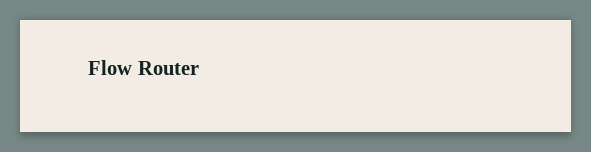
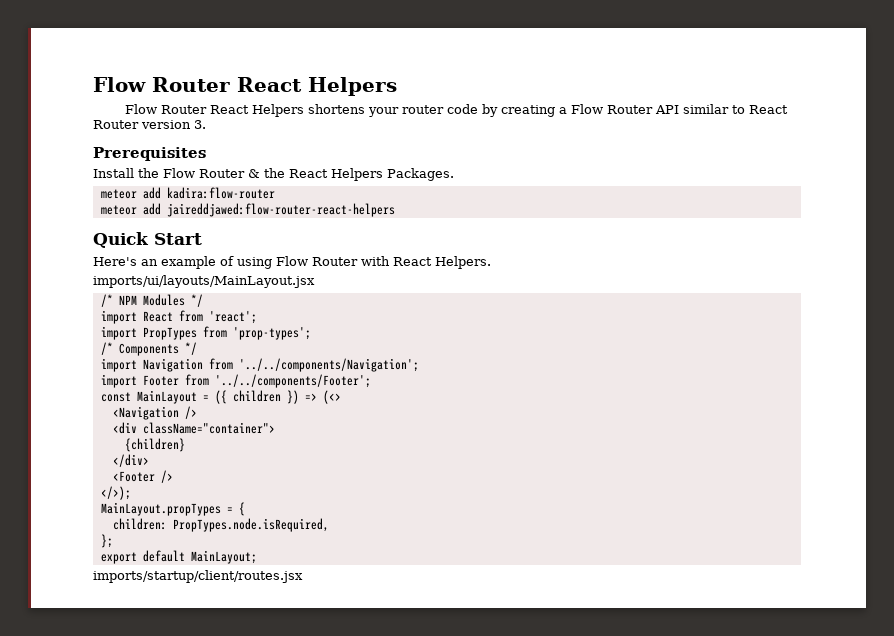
[88,60,199,75] Flow Router -> [93,77,397,96] [125,104,789,117] [93,120,206,129] [93,147,206,161] [93,168,454,181] [100,187,275,199] [100,203,395,217] [93,232,202,248] [93,256,491,269] [93,275,315,288] [100,294,203,307] [100,310,257,324] [100,326,311,340] [100,342,197,356] [100,358,419,372] [100,374,371,388] [100,390,341,404] [112,406,197,420] [112,422,275,434] [124,438,185,452] [112,454,149,467] [112,470,173,483] [100,486,131,500] [100,502,245,516] [112,518,329,532] [100,534,113,548] [100,550,257,564] [93,570,303,583] Flow Router React Helpers // Flow Router React Helpers shortens your router code by creating a Flow Router API similar to React Router version 3. // Prerequisites // Install the Flow Router & the React Helpers Packages. // meteor add kadira:flow-router // meteor add jaireddjawed:flow-router-react-helpers // Quick Start // Here's an example of using Flow Router with React Helpers. // imports/ui/layouts/MainLayout.jsx // /* NPM Modules */ // import React from 'react'; // import PropTypes from 'prop-types'; // /* Components */ // import Navigation from '../../components/Navigation'; // import Footer from '../../components/Footer'; // const MainLayout = ({ children }) => (<> // <Navigation /> // <div className="container"> // {children} // </div> // <Footer /> // </>); // MainLayout.propTypes = { // children: PropTypes.node.isRequired, // }; // export default MainLayout; // imports/startup/client/routes.jsx

